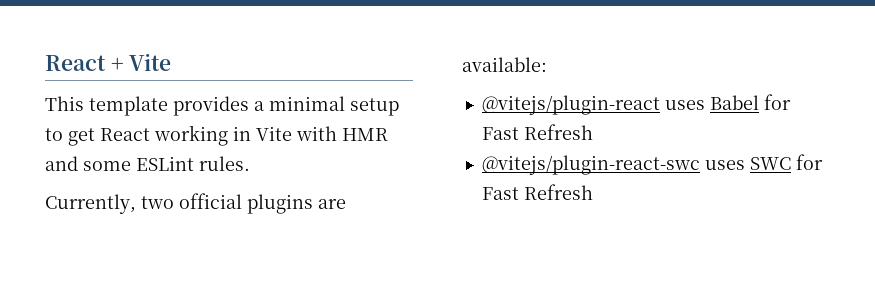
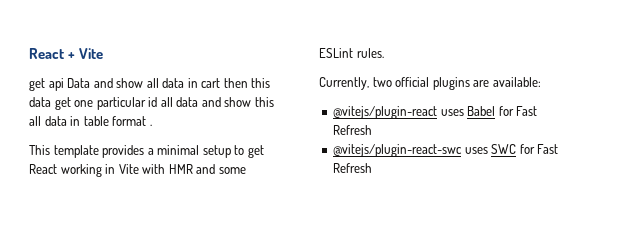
(172, 62) none -> [29,78,271,91] [29,97,274,110] [29,116,152,126] // get api Data and show all data in cart then this data get one particular id all data and show this all data in table format .

